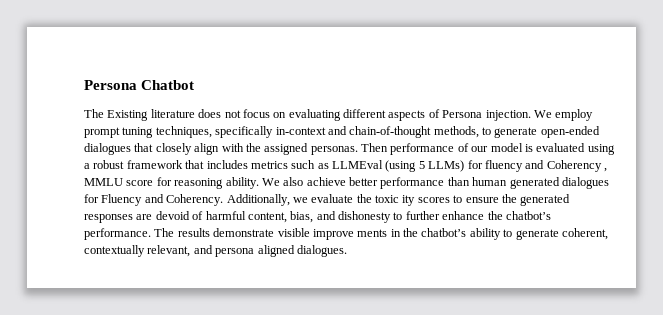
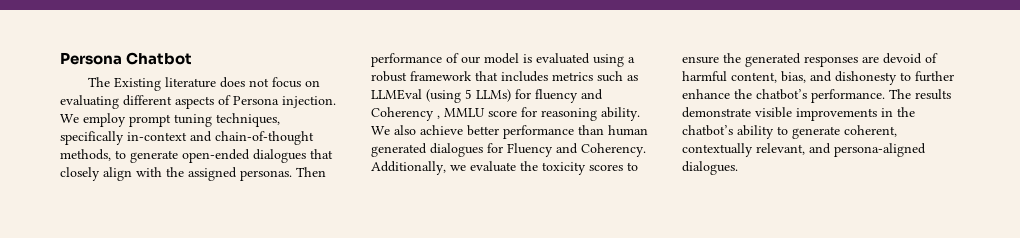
[375,195,416,206] toxic ity -> [542,162,586,175] toxicity
[312,229,388,240] improve ments -> [796,108,877,121] improvements
[215,245,295,257] persona aligned -> [834,143,926,157] persona-aligned

